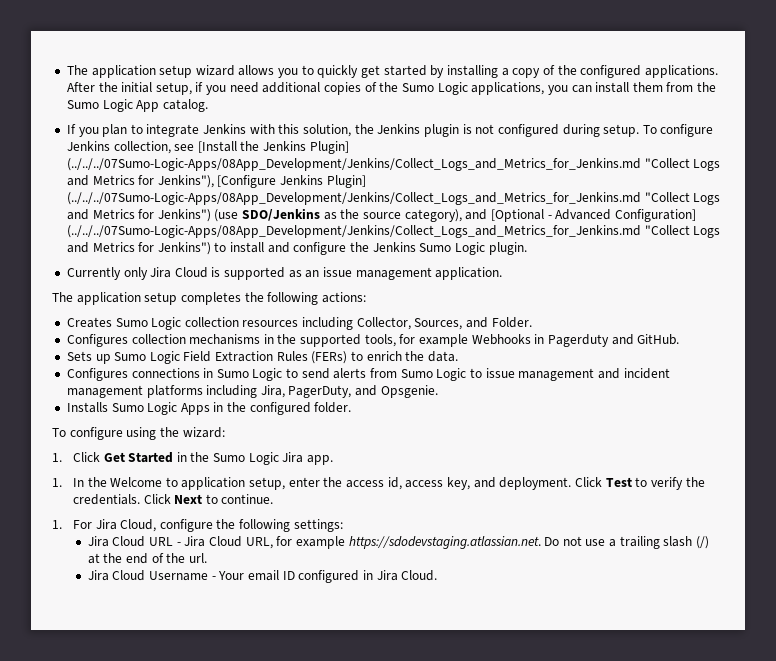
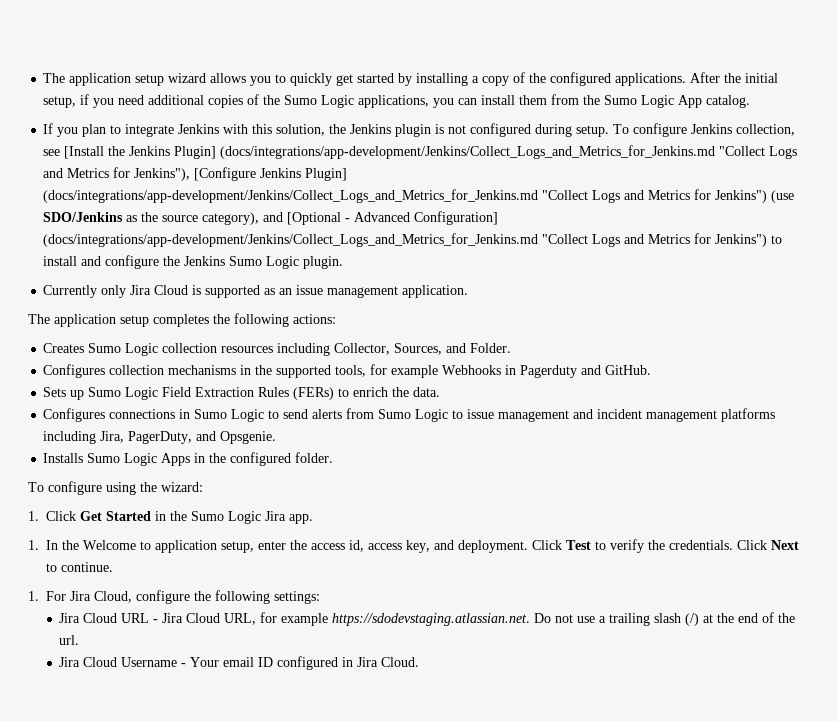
[66,158,641,171] (../../../07Sumo-Logic-Apps/08App_Development/Jenkins/Collect_Logs_and_Metrics_for_Jenkins.md -> [220,145,716,159] (docs/integrations/app-development/Jenkins/Collect_Logs_and_Metrics_for_Jenkins.md
[66,192,641,205] (../../../07Sumo-Logic-Apps/08App_Development/Jenkins/Collect_Logs_and_Metrics_for_Jenkins.md -> [43,189,539,203] (docs/integrations/app-development/Jenkins/Collect_Logs_and_Metrics_for_Jenkins.md
[66,225,641,238] (../../../07Sumo-Logic-Apps/08App_Development/Jenkins/Collect_Logs_and_Metrics_for_Jenkins.md -> [43,233,539,247] (docs/integrations/app-development/Jenkins/Collect_Logs_and_Metrics_for_Jenkins.md

